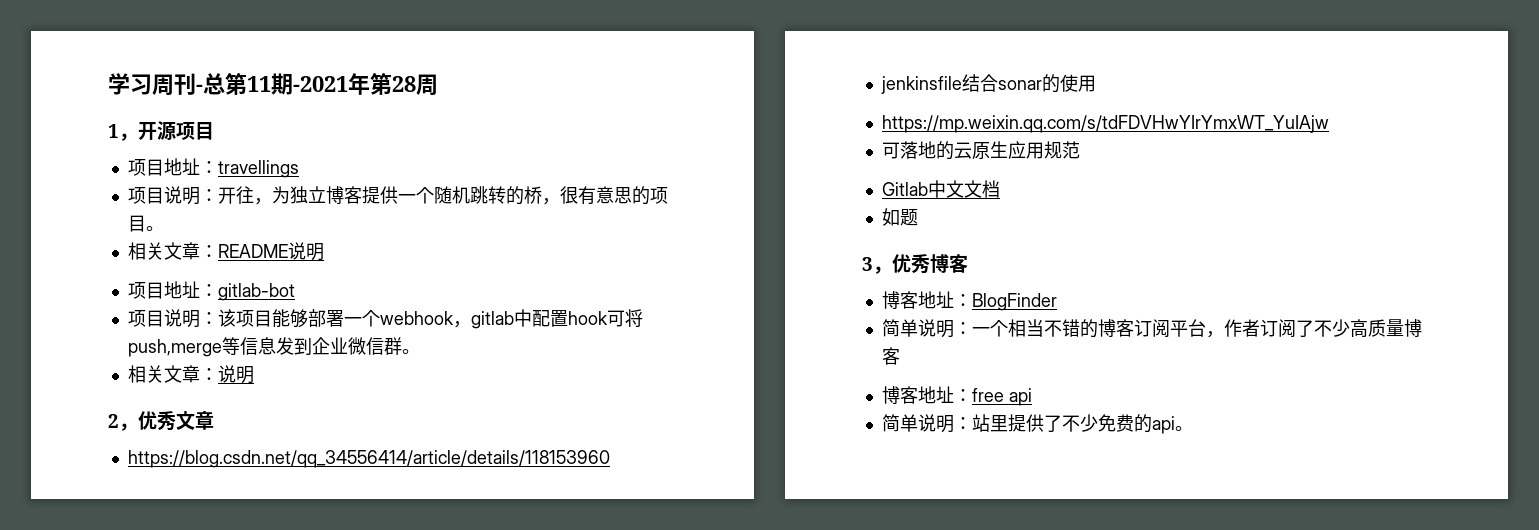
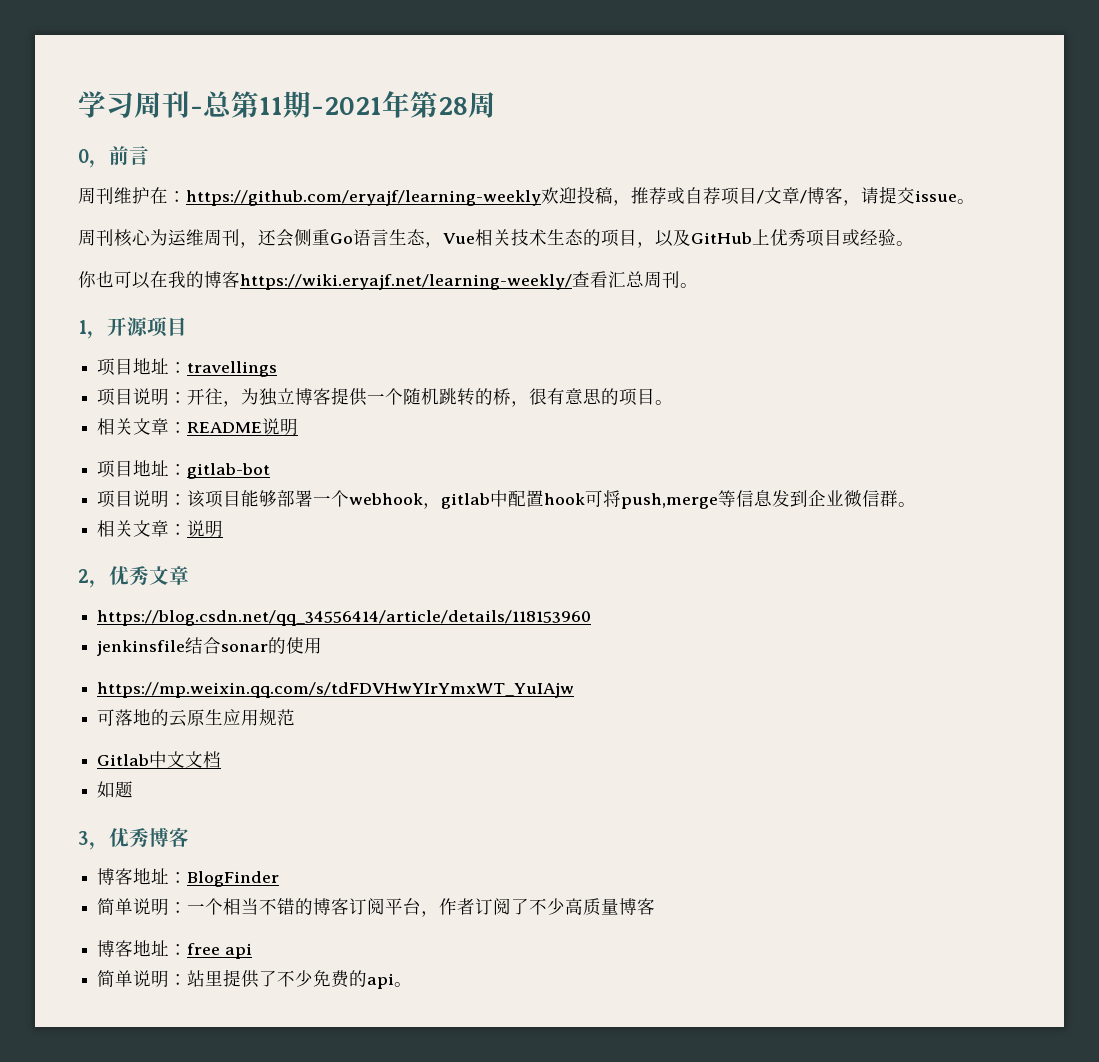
(438, 84) none -> [78,146,149,168] [78,186,975,206] [78,229,914,248] [78,271,698,290] // 0，前言 // 周刊维护在：https://github.com/eryajf/learning-weekly欢迎投稿，推荐或自荐项目/文章/博客，请提交issue。 // 周刊核心为运维周刊，还会侧重Go语言生态，Vue相关技术生态的项目，以及GitHub上优秀项目或经验。 // 你也可以在我的博客https://wiki.eryajf.net/learning-weekly/查看汇总周刊。

